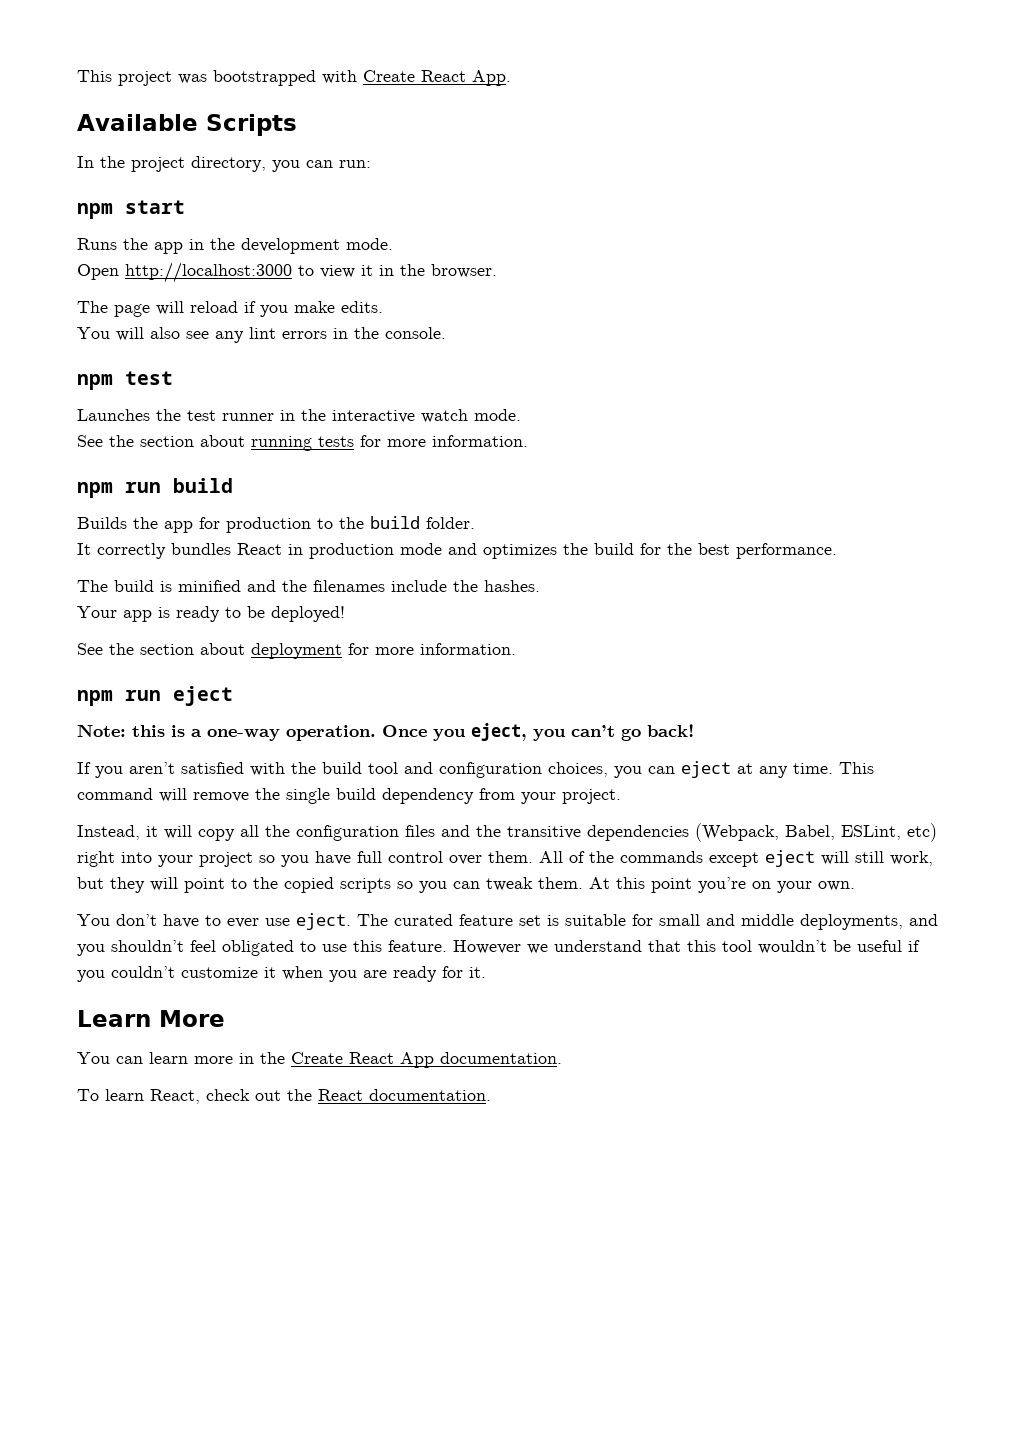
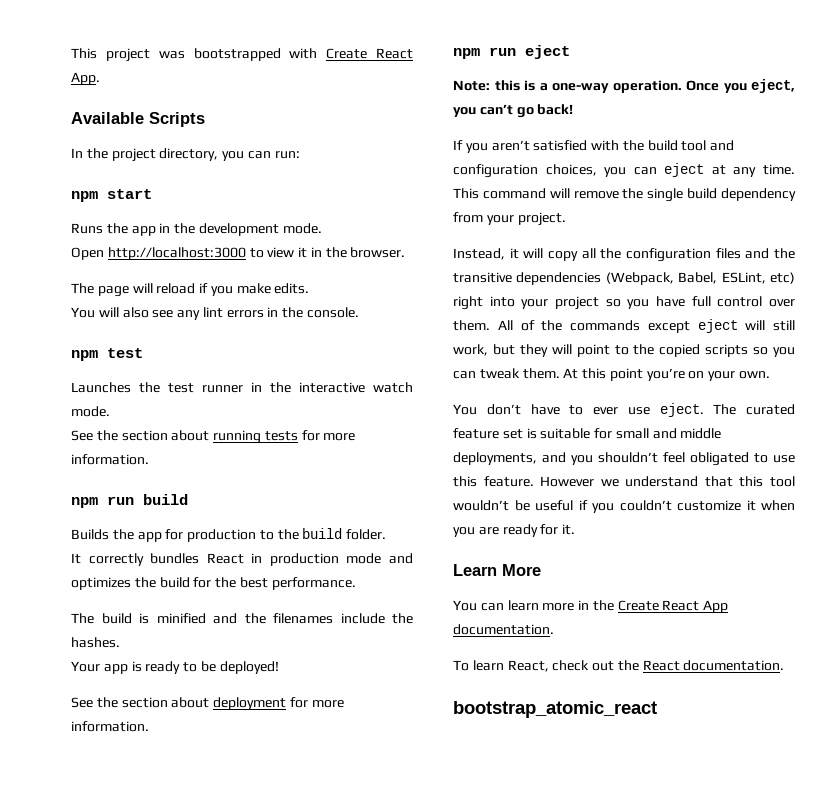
(491, 1095) none -> [453,701,657,718] // bootstrap_atomic_react

